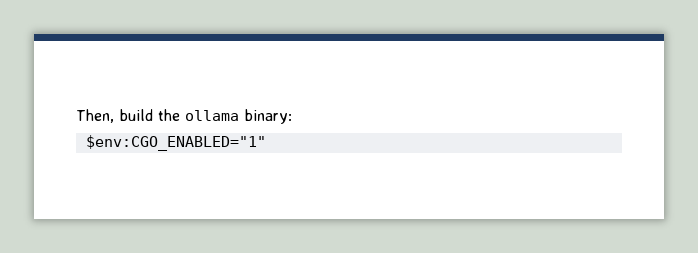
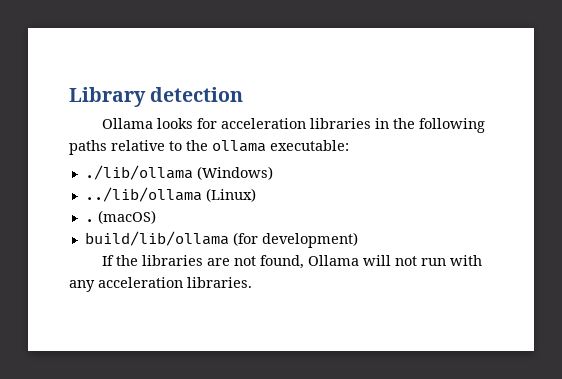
[76,109,292,124] [85,135,266,151] Then, build the ollama binary: // $env:CGO_ENABLED="1" -> [69,87,244,107] [101,118,485,133] [69,140,349,155] [84,165,273,180] [84,187,256,202] [84,210,156,224] [84,231,358,248] [101,255,482,269] [69,277,252,292] Library detection // Ollama looks for acceleration libraries in the following paths relative to the ollama executable: // ./lib/ollama (Windows) // ../lib/ollama (Linux) // . (macOS) // build/lib/ollama (for development) // If the libraries are not found, Ollama will not run with any acceleration libraries.

